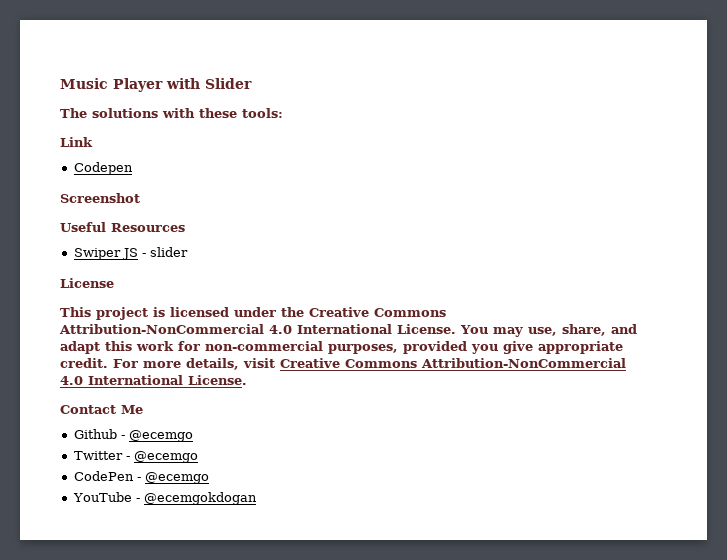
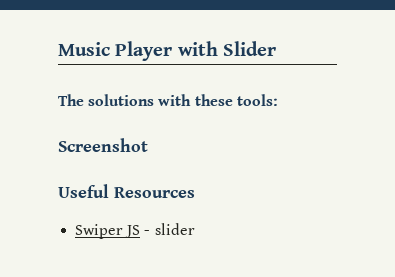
[60,137,93,147] [73,162,133,175] // Link // Codepen -> (278, 100) none
[60,278,114,288] [60,307,446,320] [59,324,637,337] [60,341,623,354] [60,358,626,370] [60,375,247,385] [60,405,143,414] [73,429,193,442] [73,451,198,463] [73,471,209,484] [72,492,257,505] // License // This project is licensed under the Creative Commons Attribution-NonCommercial 4.0 International License. You may use, share, and adapt this work for non-commercial purposes, provided you give appropriate credit. For more details, visit Creative Commons Attribution-NonCommercial 4.0 International License. // Contact Me // Github - @ecemgo // Twitter - @ecemgo // CodePen - @ecemgo // YouTube - @ecemgokdogan -> (195, 229) none

